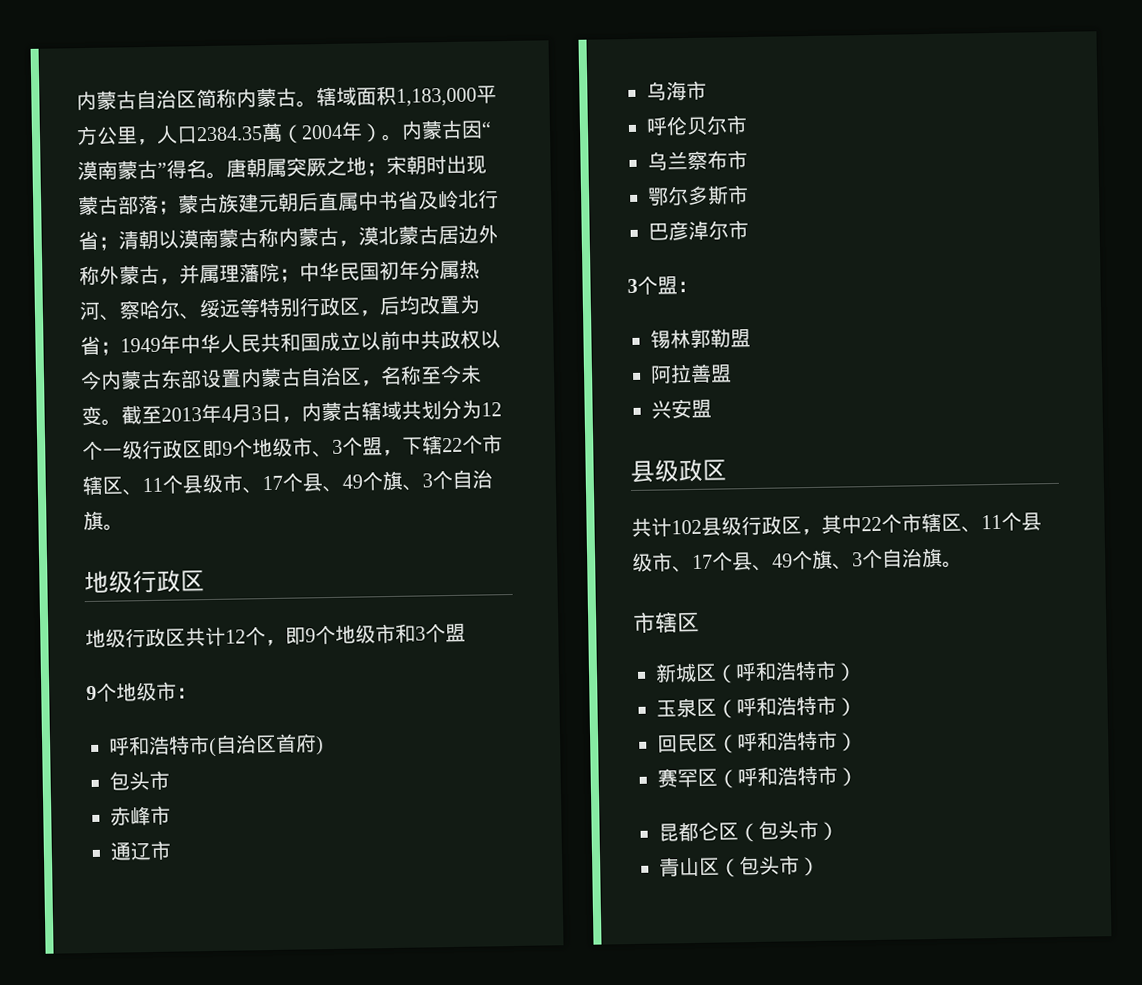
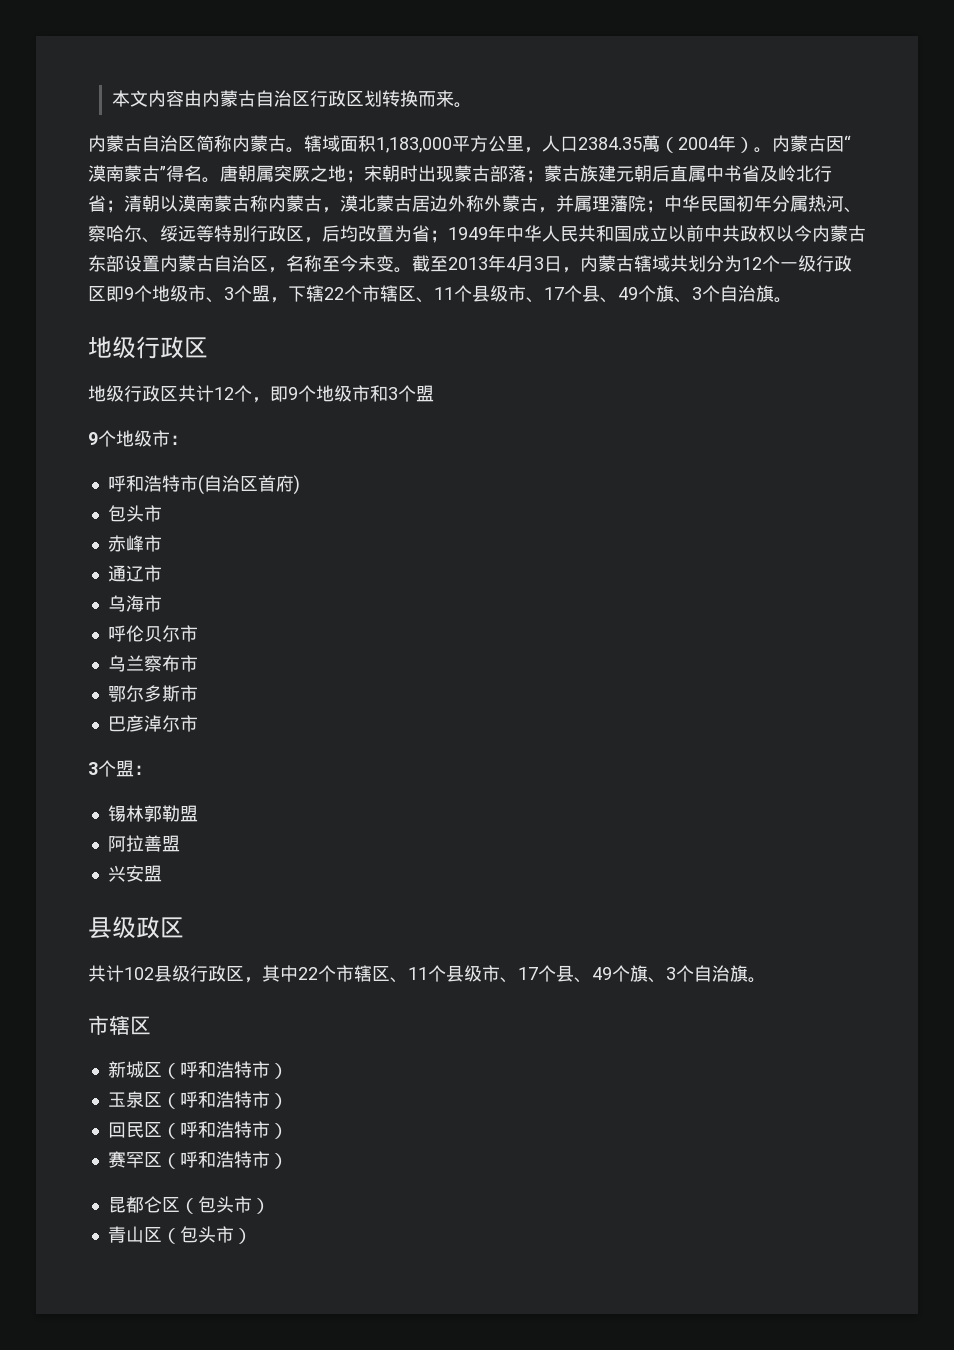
(76, 100) none -> [112,90,473,108] 本文内容由内蒙古自治区行政区划转换而来。 //

